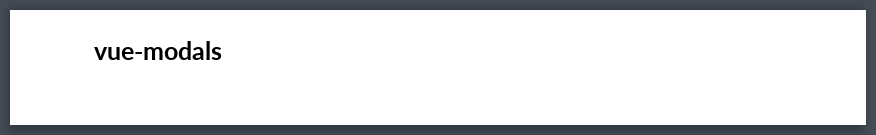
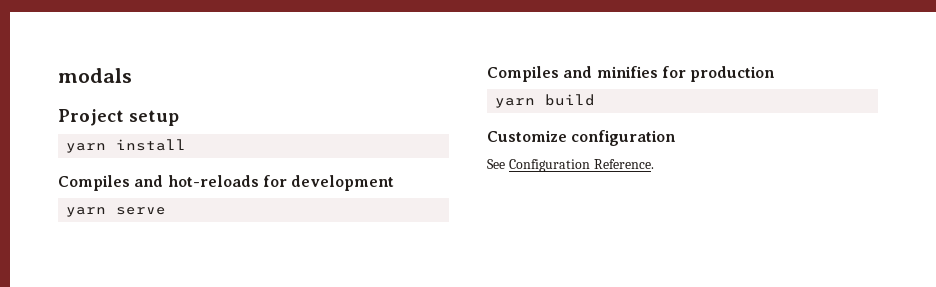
[94,41,222,60] vue-modals -> [58,68,132,83] [58,109,179,126] [66,139,187,153] [58,175,395,191] [66,207,167,217] [487,66,776,82] [495,94,596,108] [487,130,677,146] [487,159,654,172] modals // Project setup // yarn install // Compiles and hot-reloads for development // yarn serve // Compiles and minifies for production // yarn build // Customize configuration // See Configuration Reference.

